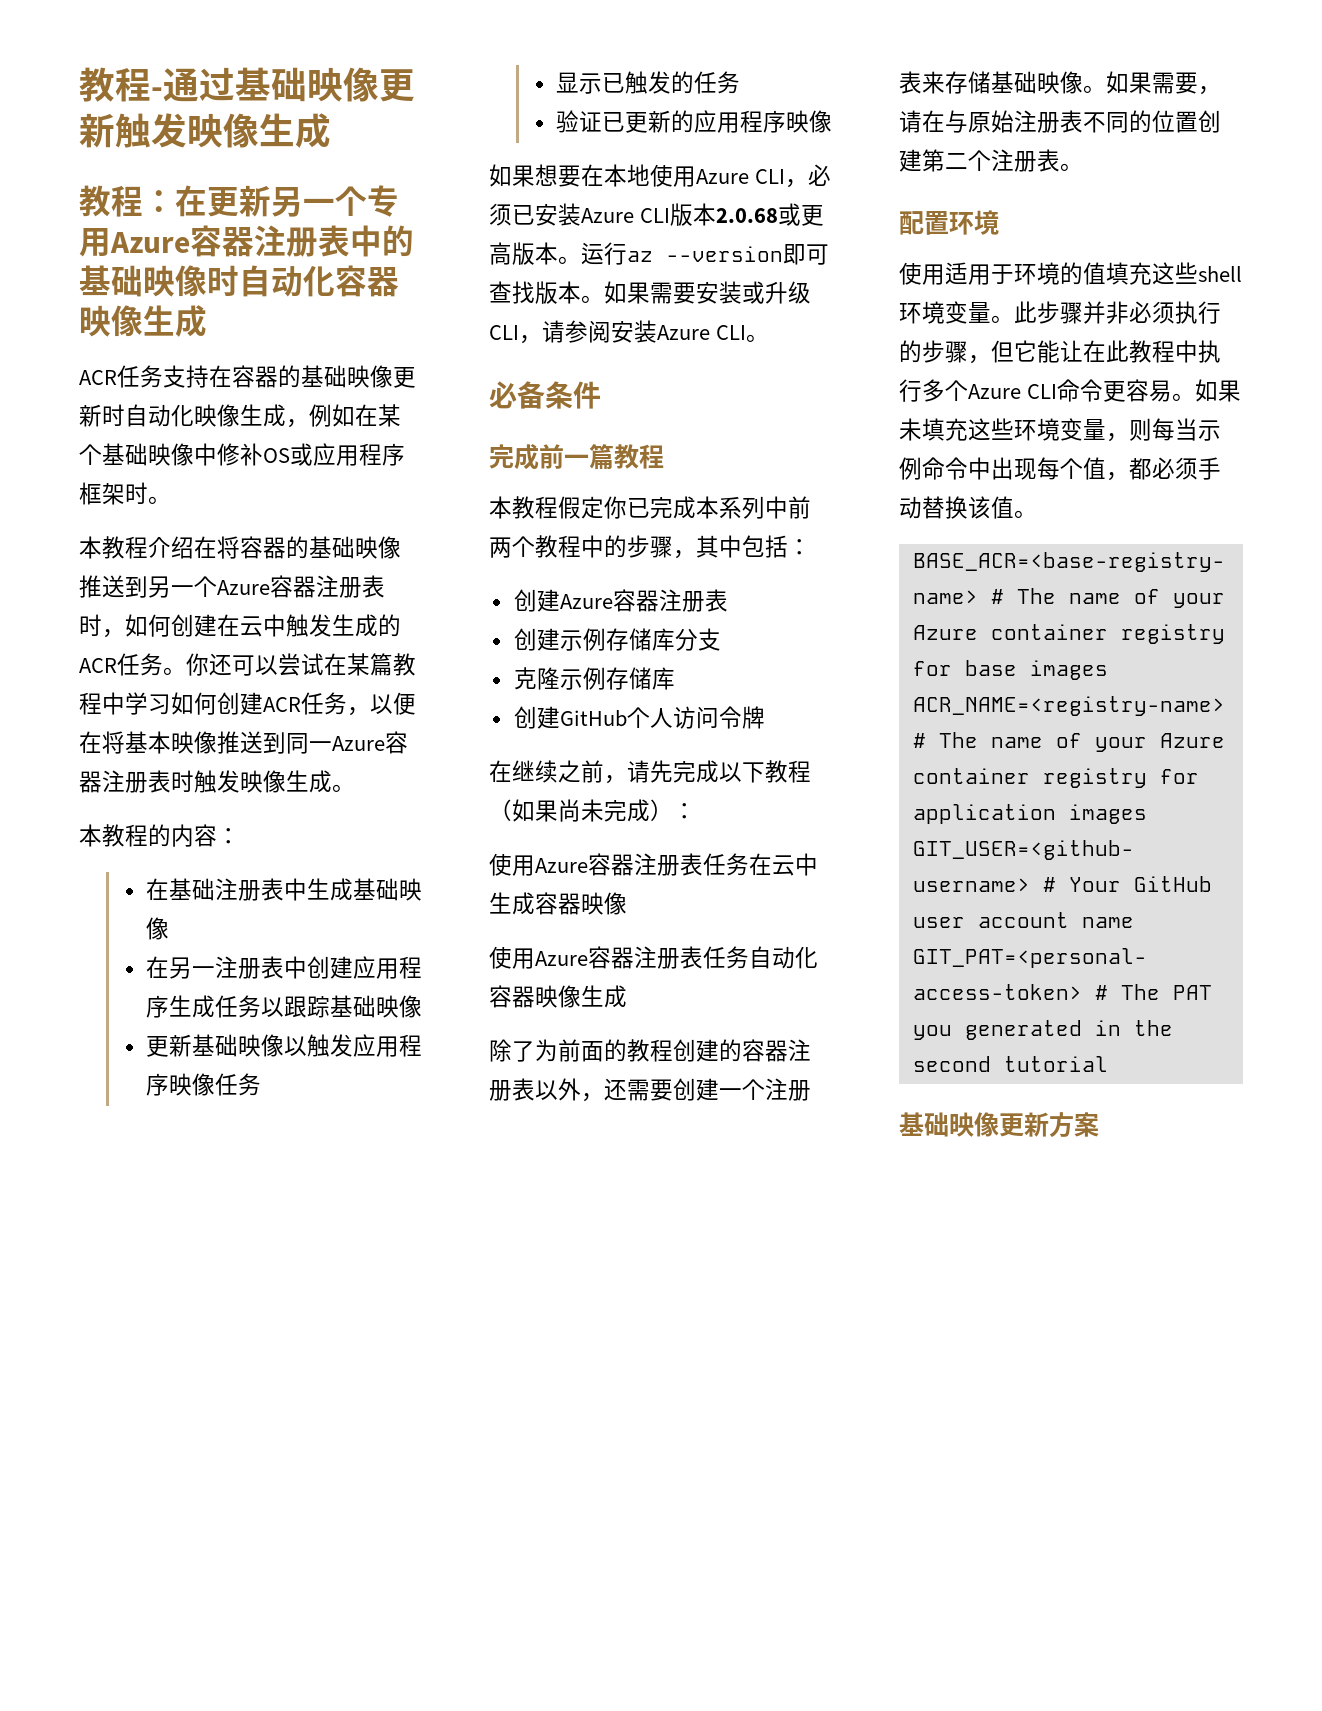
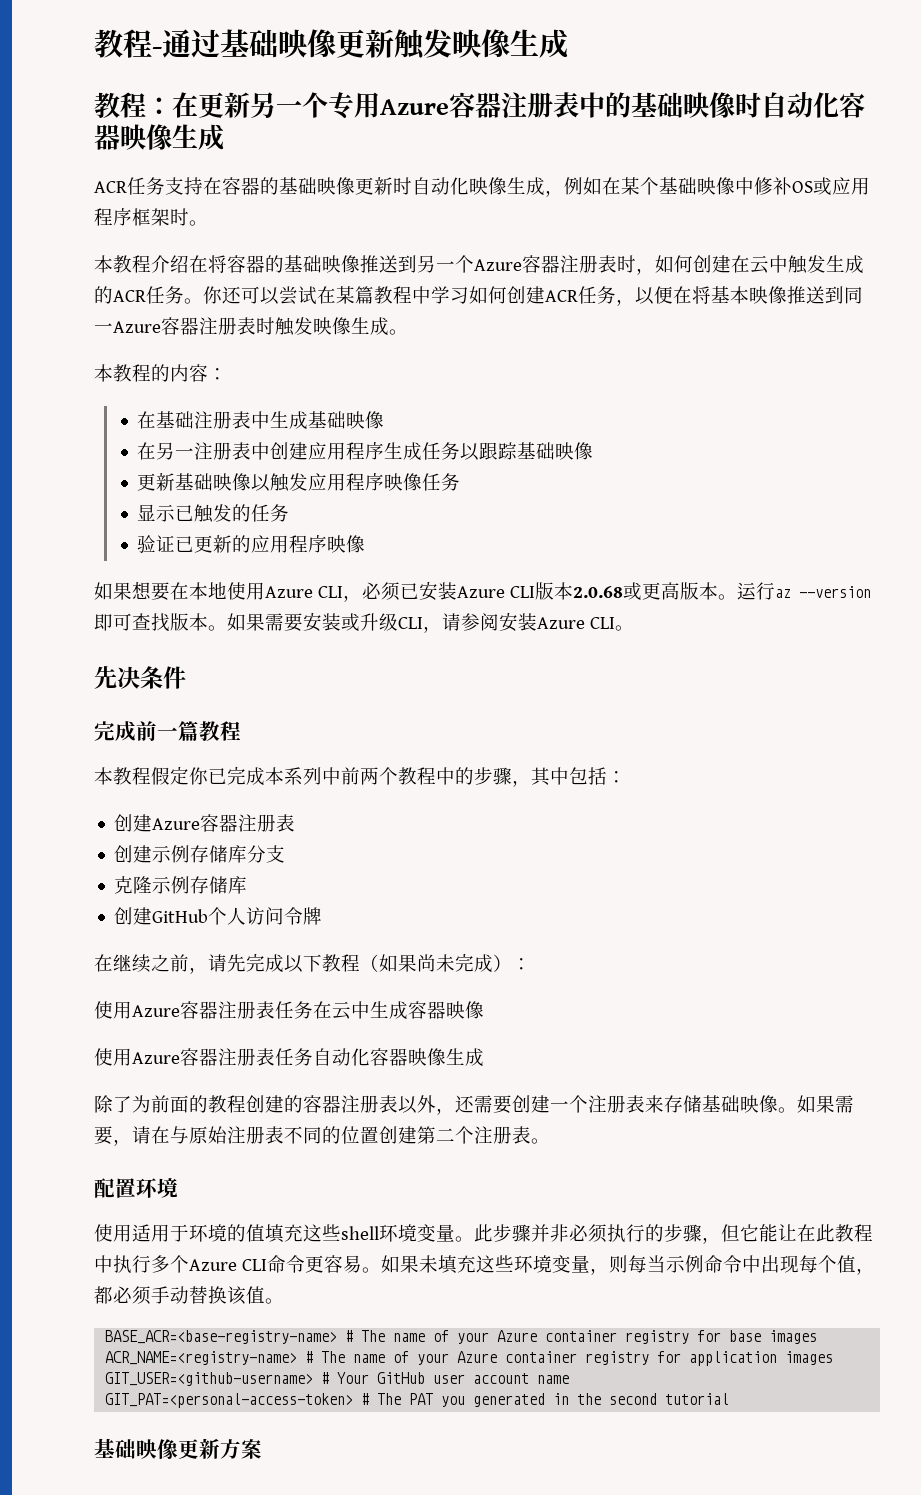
[489,381,545,409] 必备 -> [94,666,140,689] 先决

